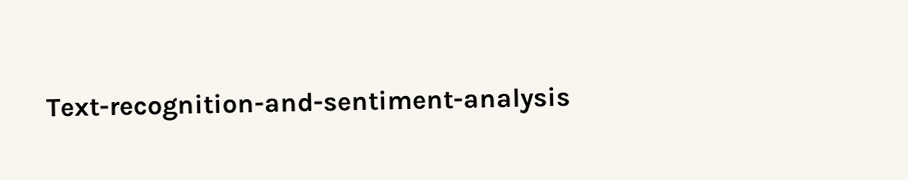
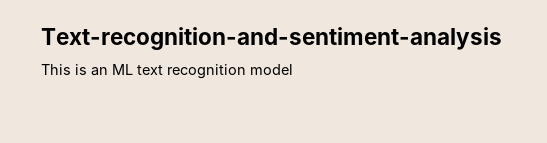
(571, 105) none -> [41,64,293,79] // This is an ML text recognition model

